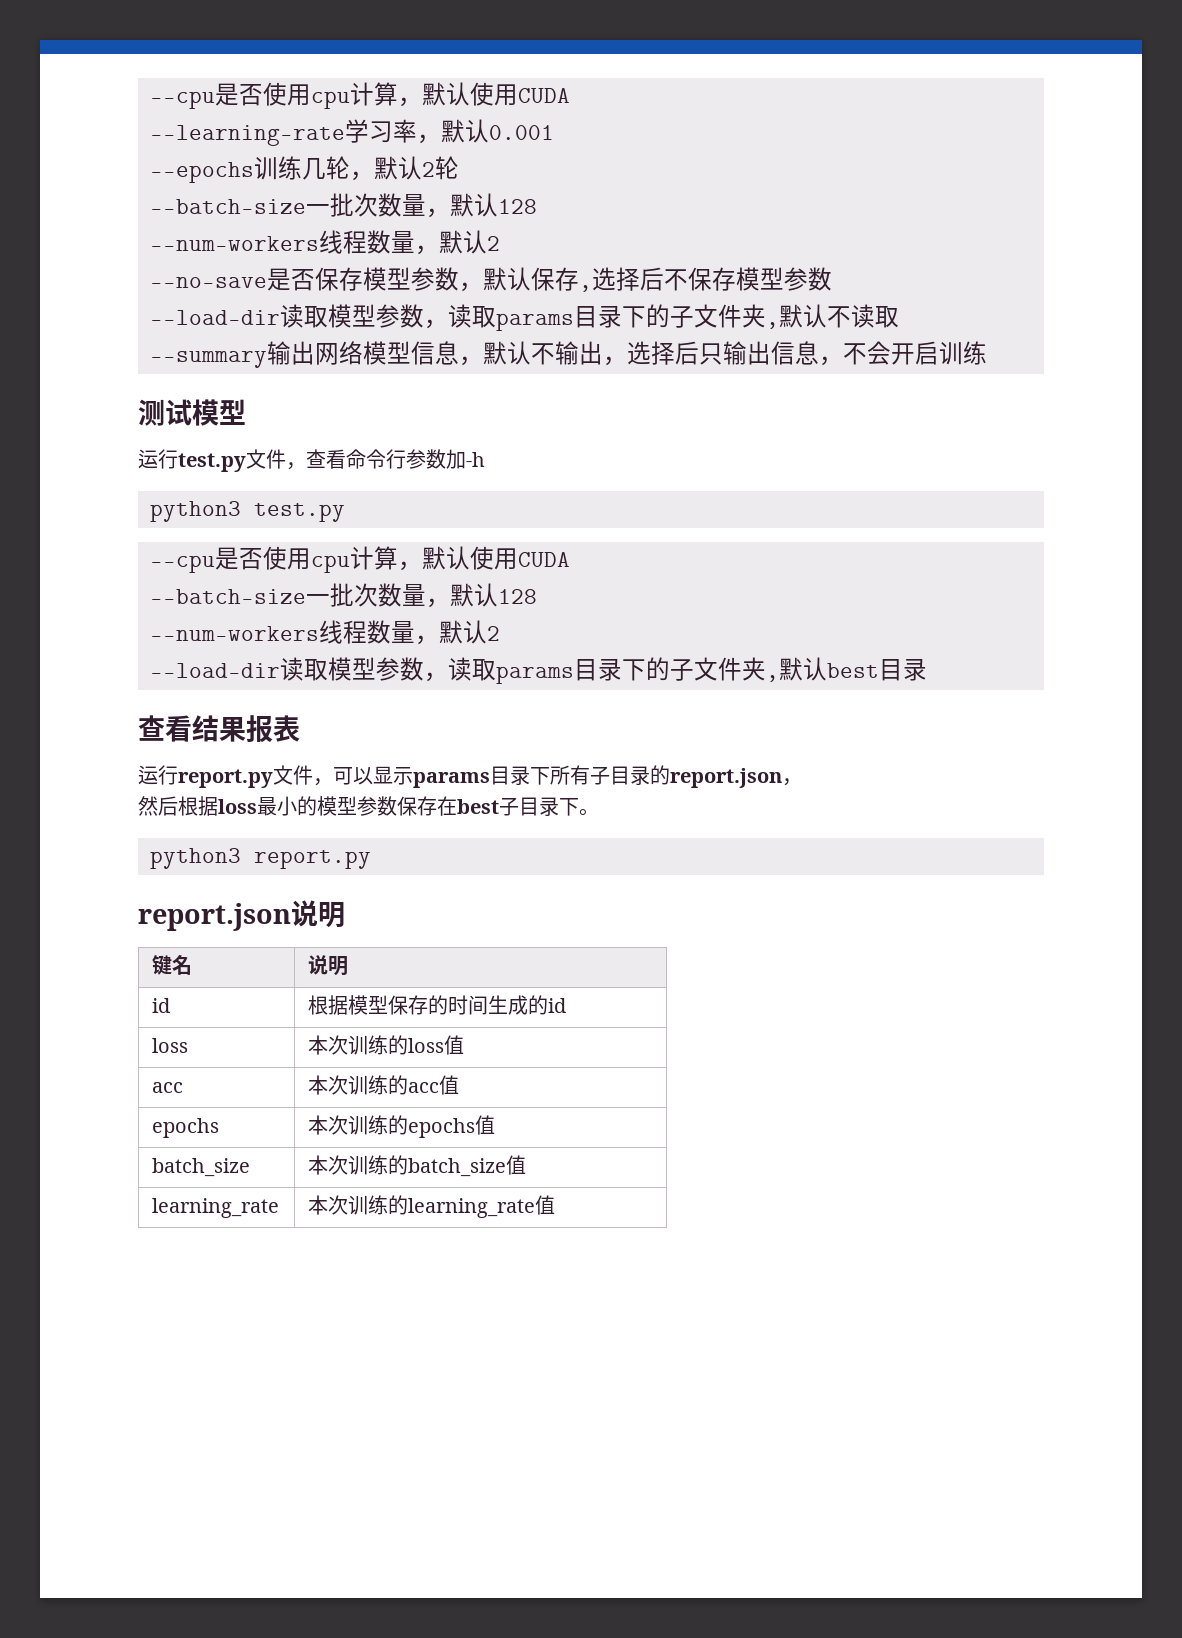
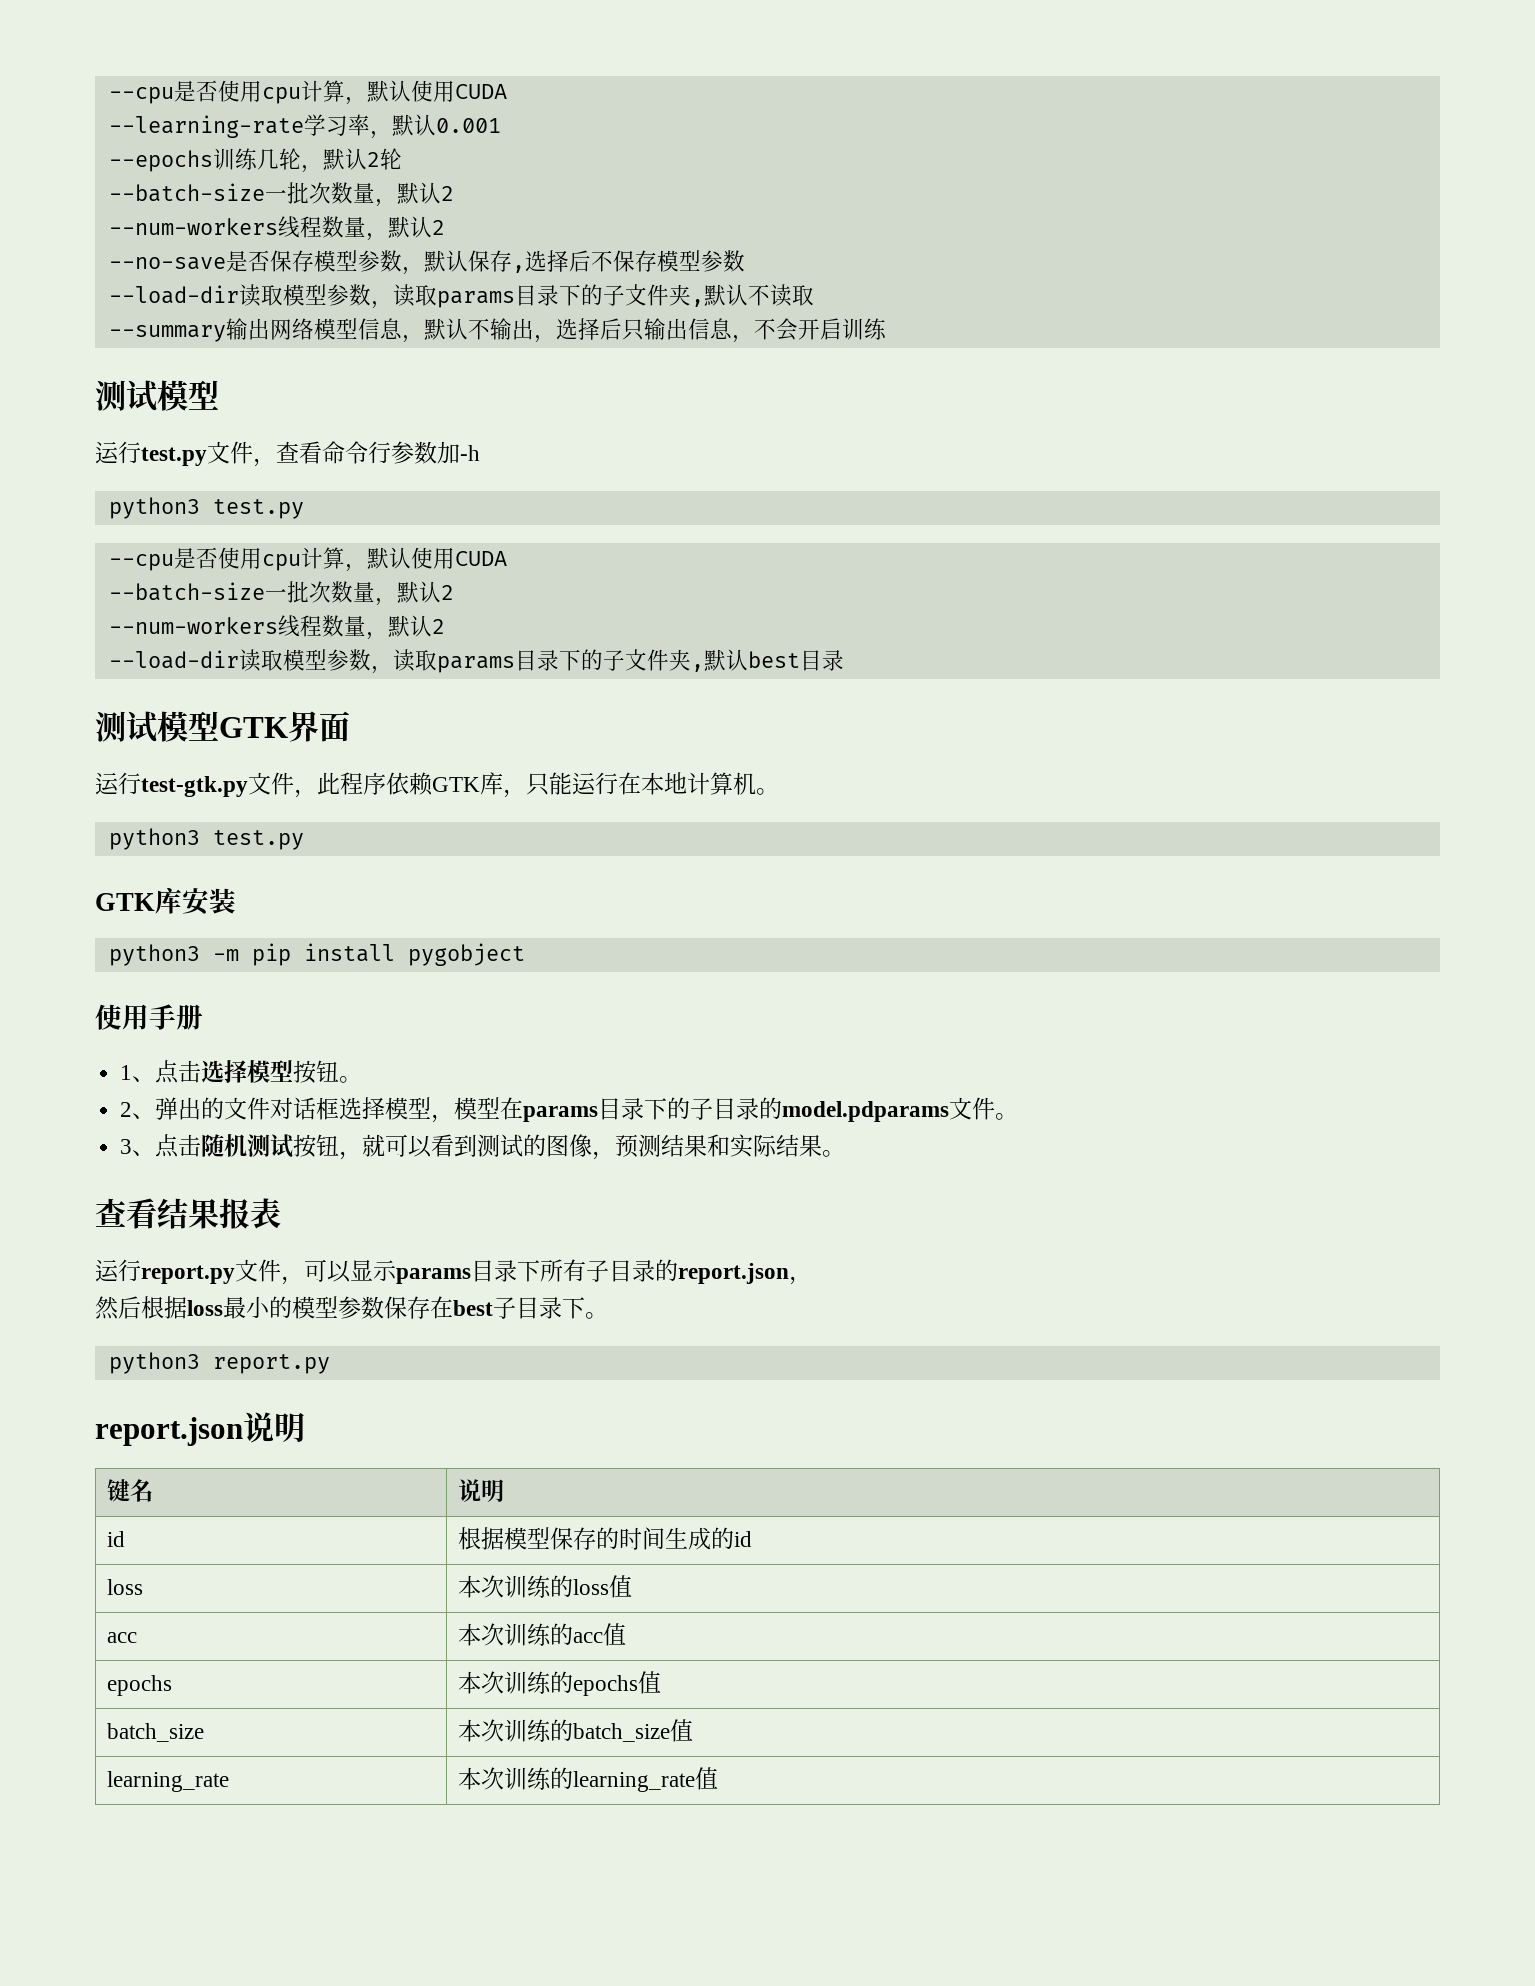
[498,199,537,214] 128 -> [440,186,454,201] 2
[498,589,537,604] 128 -> [440,585,454,600] 2
(927, 669) none -> [95,711,350,743] [95,772,779,798] [108,828,304,850] [95,887,236,915] [108,943,525,966] [95,1004,203,1030] [120,1060,363,1084] [120,1097,1019,1123] [120,1134,846,1160] // 测试模型GTK界面 // 运行test-gtk.py文件，此程序依赖GTK库，只能运行在本地计算机。 // python3 test.py // GTK库安装 // python3 -m pip install pygobject // 使用手册 // 1、点击选择模型按钮。 // 2、弹出的文件对话框选择模型，模型在params目录下的子目录的model.pdparams文件。 // 3、点击随机测试按钮，就可以看到测试的图像，预测结果和实际结果。

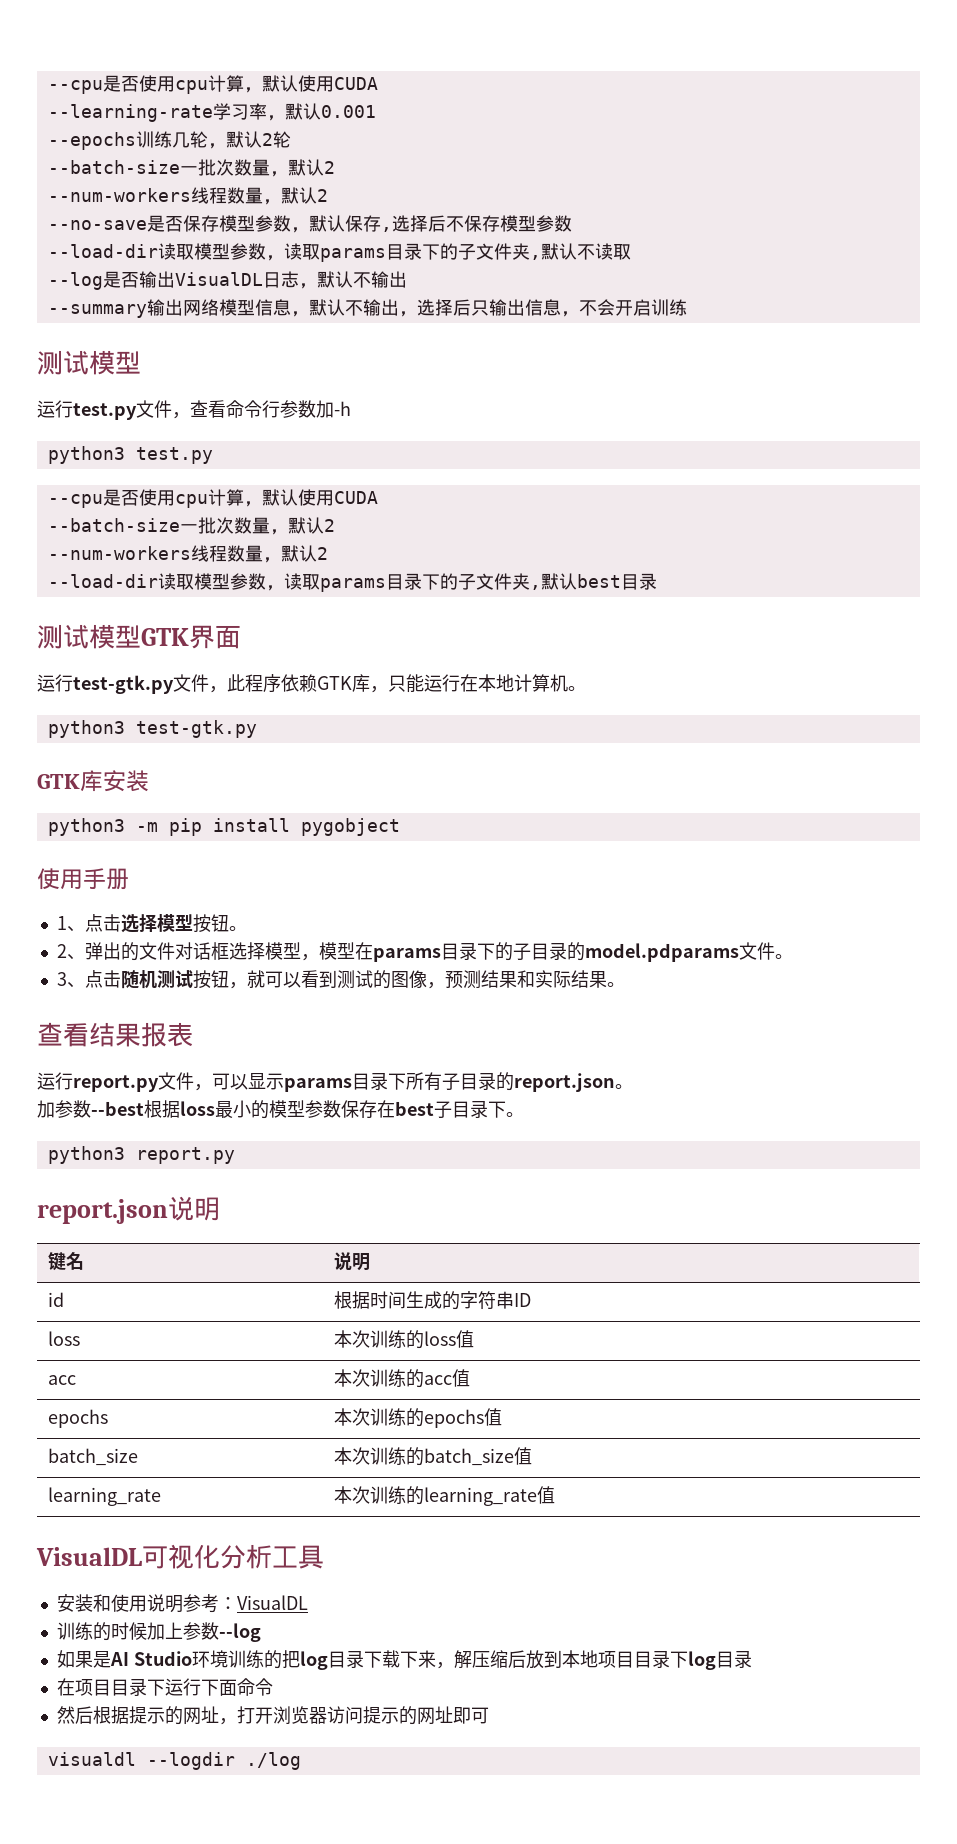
(814, 295) none -> [47,271,407,290] // --log是否输出VisualDL日志，默认不输出
[212,830,304,850] test.py -> [135,720,257,738] test-gtk.py
[789,1276,812,1285] [95,1296,141,1320] ， // 然后 -> [615,1084,633,1089] [37,1100,144,1118] 。 // 加参数--best
[503,1527,752,1550] 模型保存的时间生成的id -> [370,1291,532,1310] 时间生成的字符串ID
(718, 1778) none -> [36,1544,324,1569] [56,1594,308,1613] [56,1622,261,1642] [56,1650,752,1670] [56,1678,273,1696] [56,1706,489,1725] [47,1752,301,1770] // VisualDL可视化分析工具 // 安装和使用说明参考：VisualDL // 训练的时候加上参数--log // 如果是AI Studio环境训练的把log目录下载下来，解压缩后放到本地项目目录下log目录 // 在项目目录下运行下面命令 // 然后根据提示的网址，打开浏览器访问提示的网址即可 // visualdl --logdir ./log

